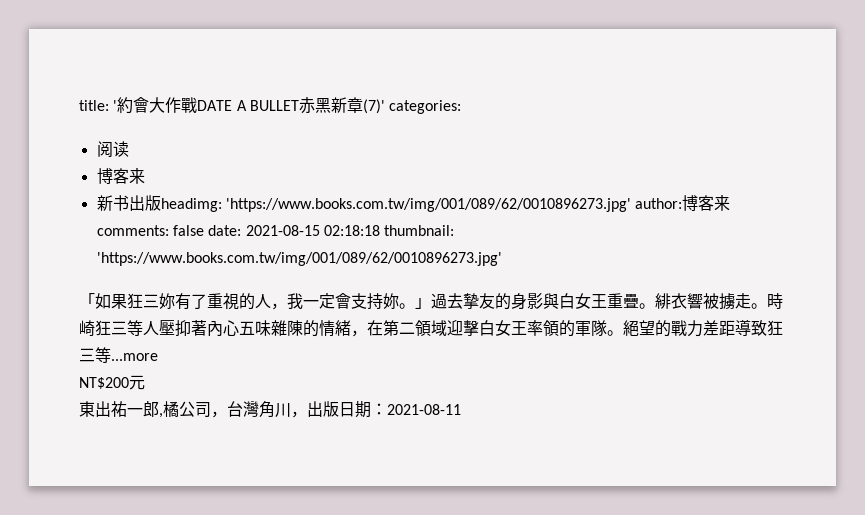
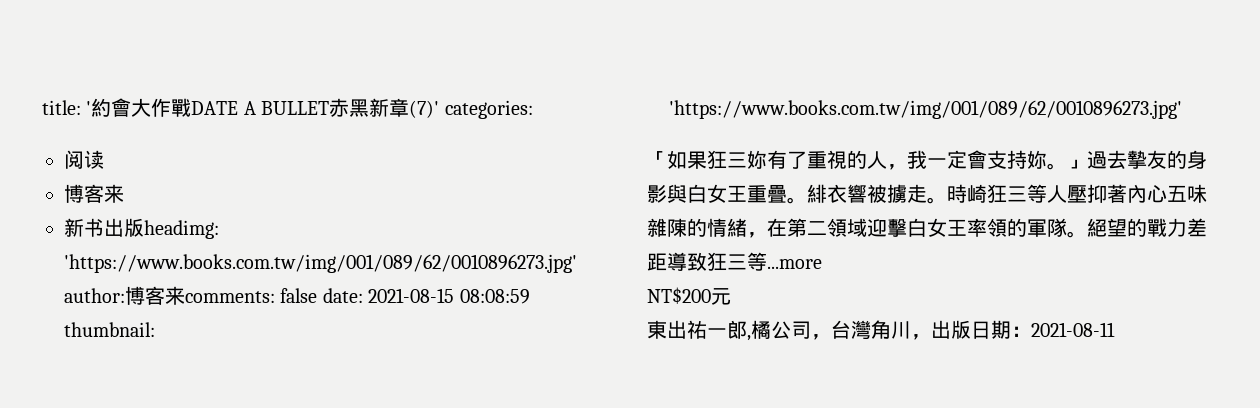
[323,225,380,236] 02:18:18 -> [459,289,530,304] 08:08:59

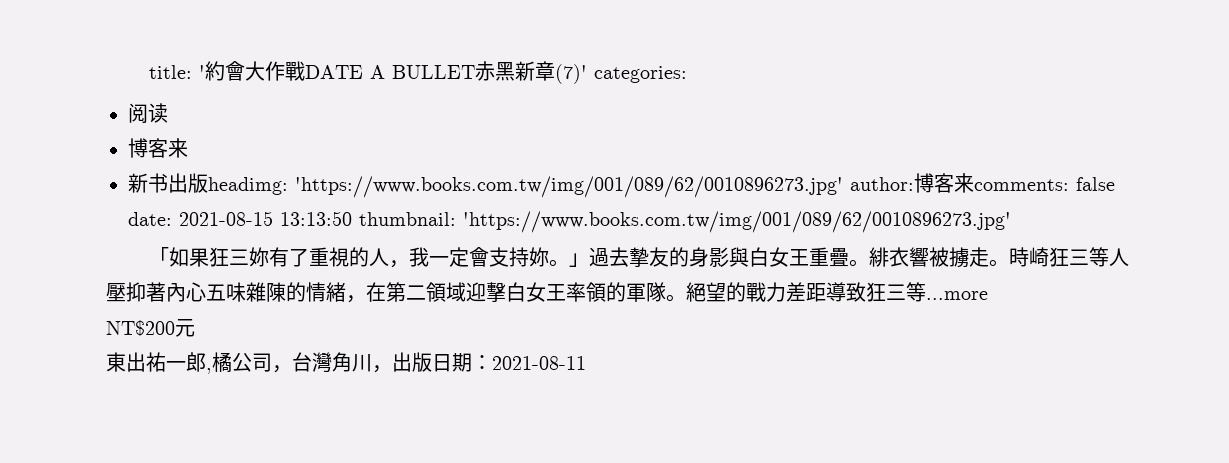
[459,289,530,304] 08:08:59 -> [280,211,352,226] 13:13:50

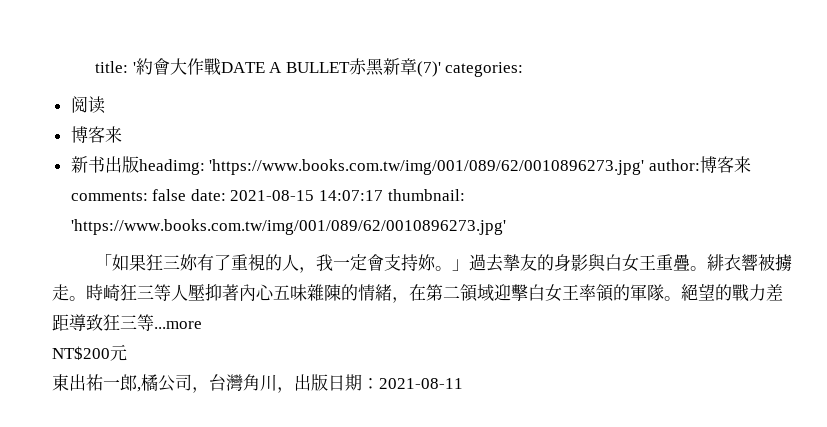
[280,211,352,226] 13:13:50 -> [319,190,384,201] 14:07:17

